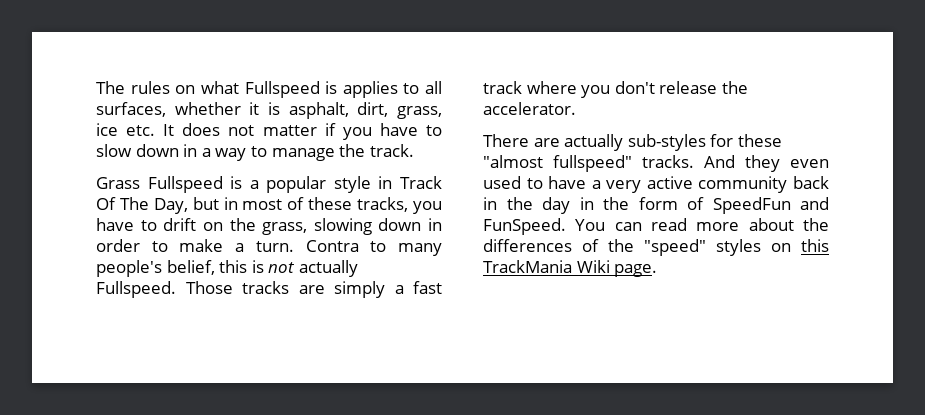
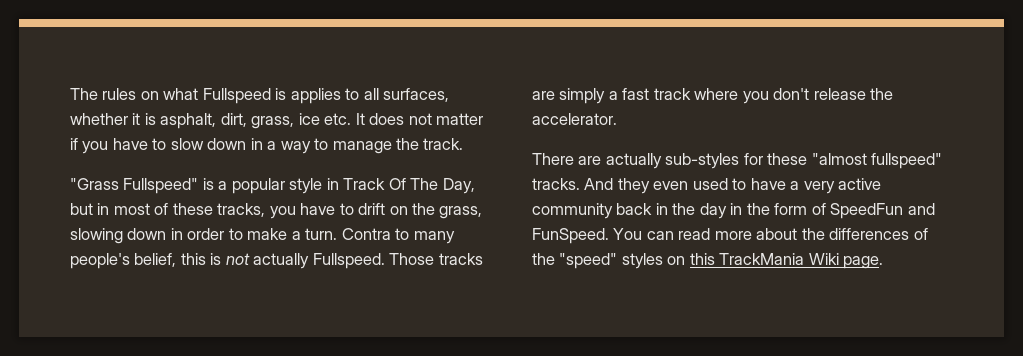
[96,176,223,193] Grass Fullspeed -> [70,178,199,194] "Grass Fullspeed"

